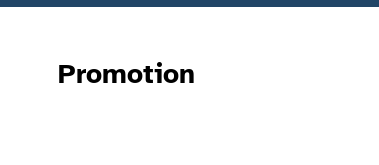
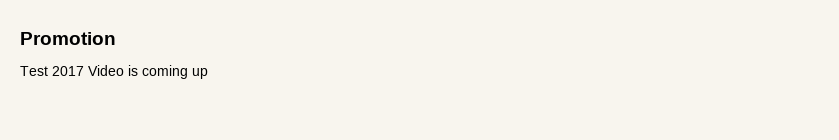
(195, 72) none -> [20,65,208,79] // Test 2017 Video is coming up

